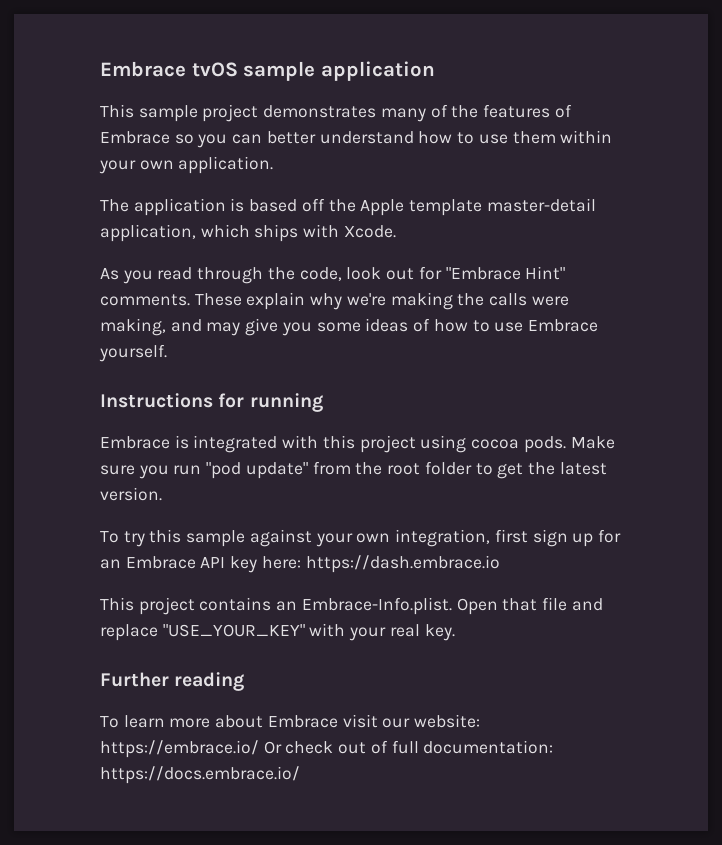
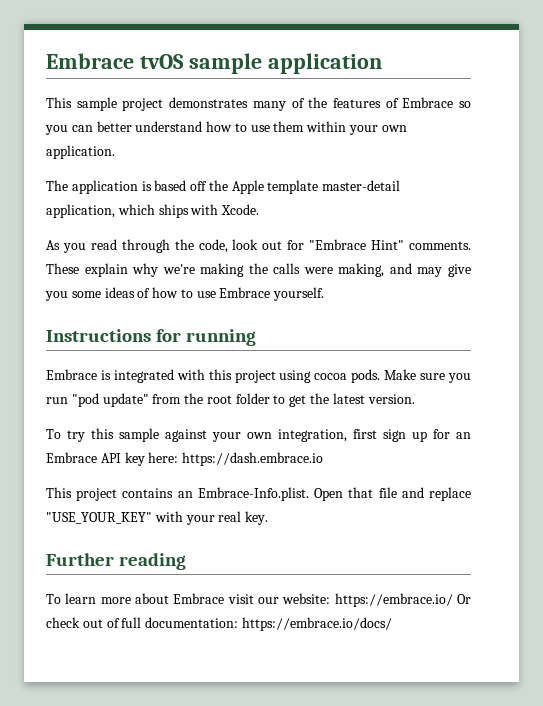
[100,766,300,784] https://docs.embrace.io/ -> [241,617,392,631] https://embrace.io/docs/

